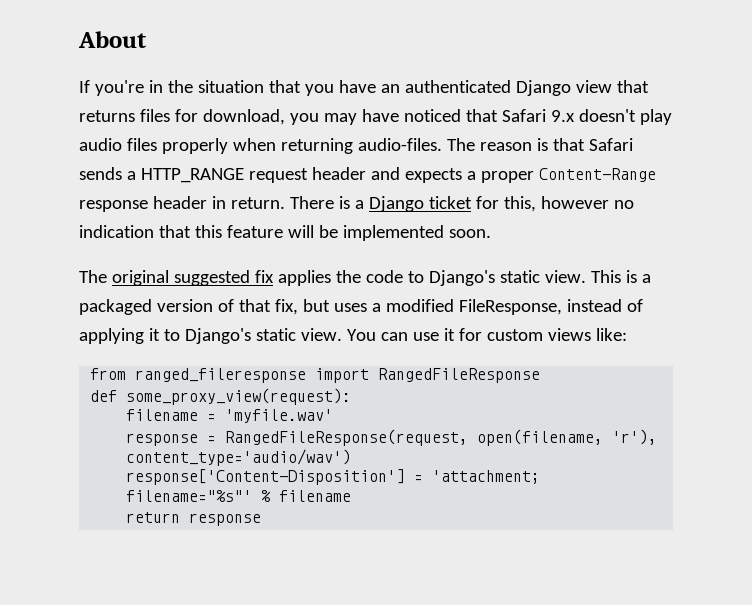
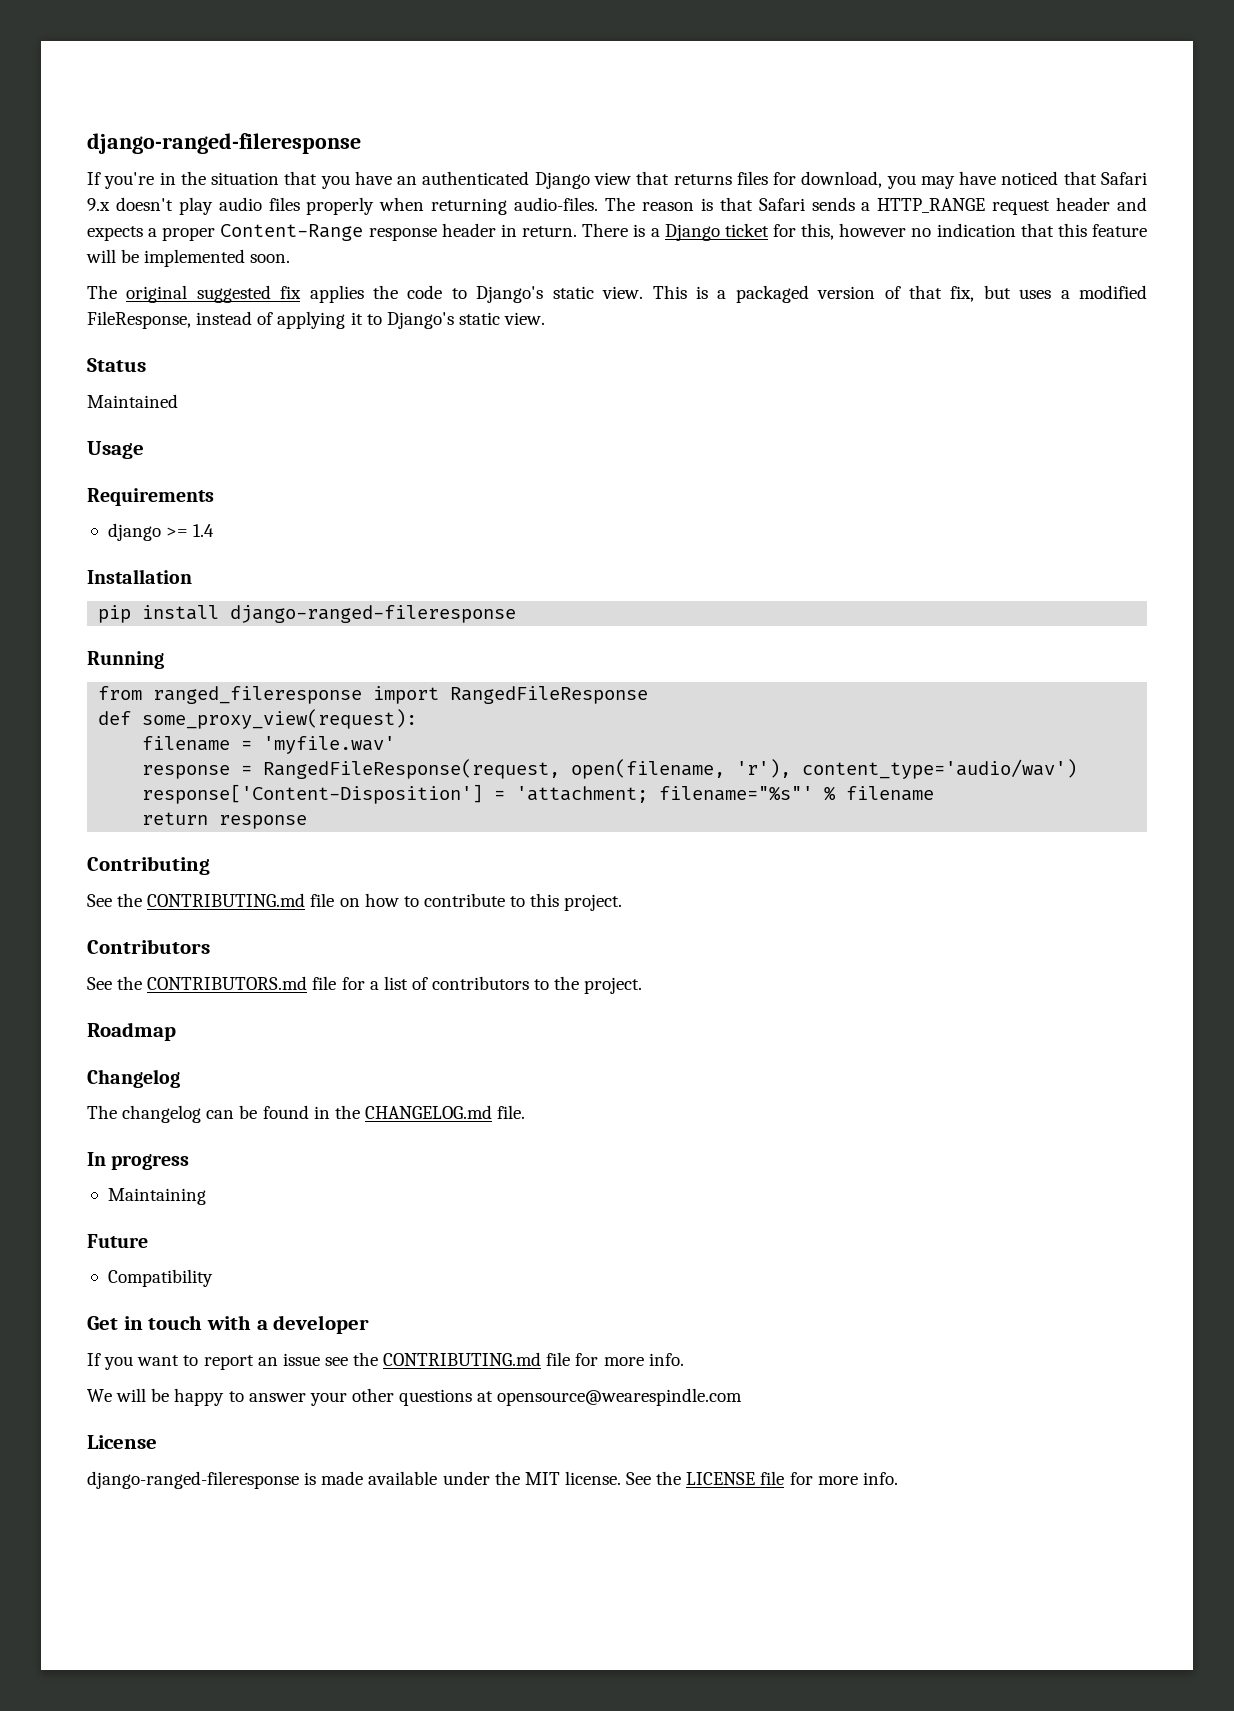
[78,31,147,48] About -> [87,133,361,154] django-ranged-fileresponse
[346,328,627,341] You can use it for custom views like: -> [87,358,146,372] [87,394,178,408] [87,441,144,459] [87,488,214,506] [107,523,215,541] [87,569,192,584] [98,605,517,623] [87,651,164,669] // Status // Maintained // Usage // Requirements // django >= 1.4 // Installation // pip install django-ranged-fileresponse // Running
(262, 519) none -> [87,856,210,875] [87,893,623,911] [87,939,210,954] [87,976,643,994] [87,1022,176,1041] [87,1069,180,1088] [87,1105,526,1123] [87,1152,190,1170] [107,1188,206,1205] [87,1234,148,1248] [107,1269,213,1287] [87,1315,370,1334] [87,1352,684,1370] [87,1388,743,1406] [87,1435,157,1449] [87,1471,898,1489] // Contributing // See the CONTRIBUTING.md file on how to contribute to this project. // Contributors // See the CONTRIBUTORS.md file for a list of contributors to the project. // Roadmap // Changelog // The changelog can be found in the CHANGELOG.md file. // In progress // Maintaining // Future // Compatibility // Get in touch with a developer // If you want to report an issue see the CONTRIBUTING.md file for more info. // We will be happy to answer your other questions at opensource@wearespindle.com // License // django-ranged-fileresponse is made available under the MIT license. See the LICENSE file for more info.

